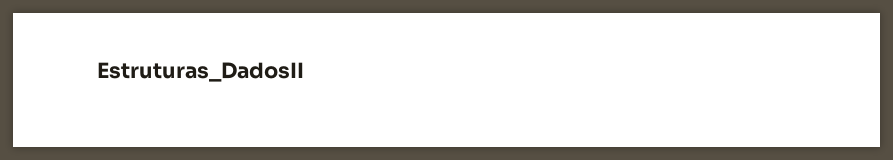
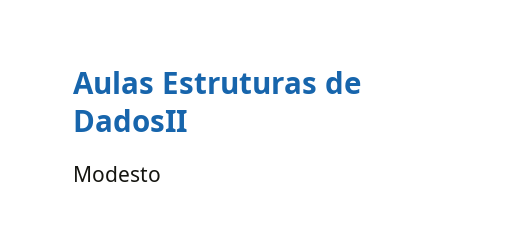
[97,62,304,82] Estruturas_DadosII -> [73,71,361,94] [73,109,187,132] [73,166,161,182] Aulas Estruturas de DadosII // Modesto

